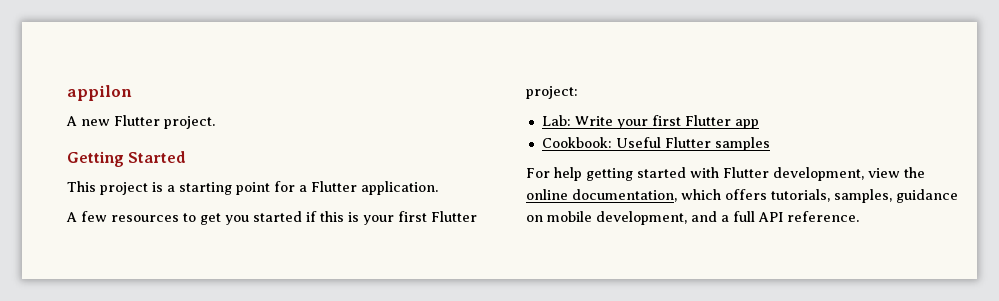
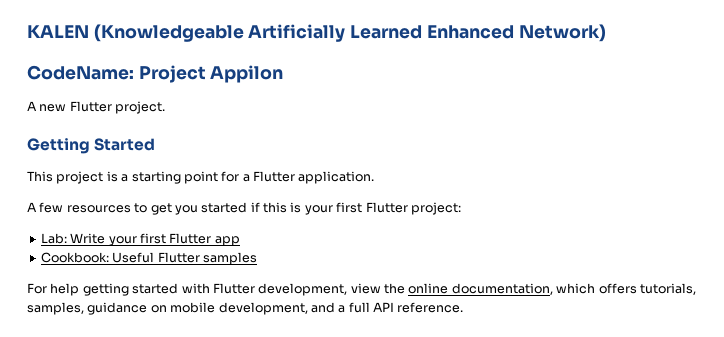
[67,85,132,101] appilon -> [27,24,606,42] [27,65,284,83] KALEN (Knowledgeable Artificially Learned Enhanced Network) // CodeName: Project Appilon

